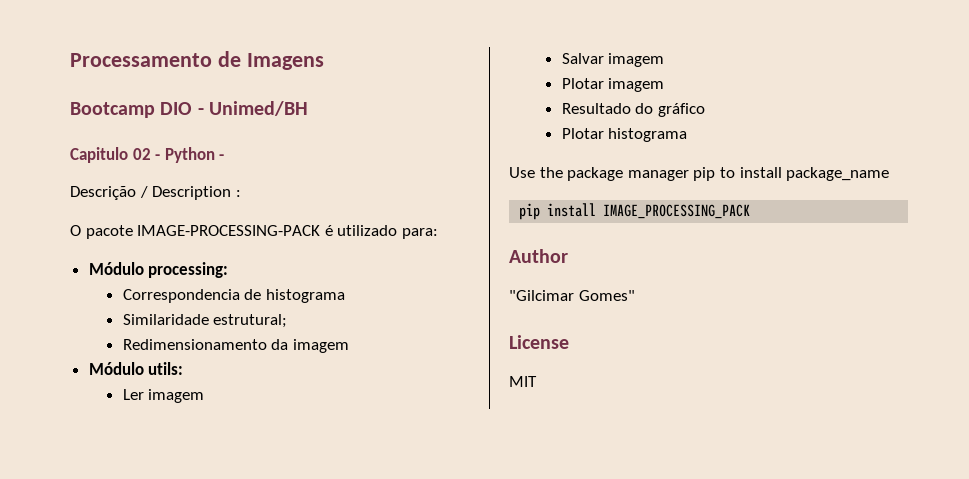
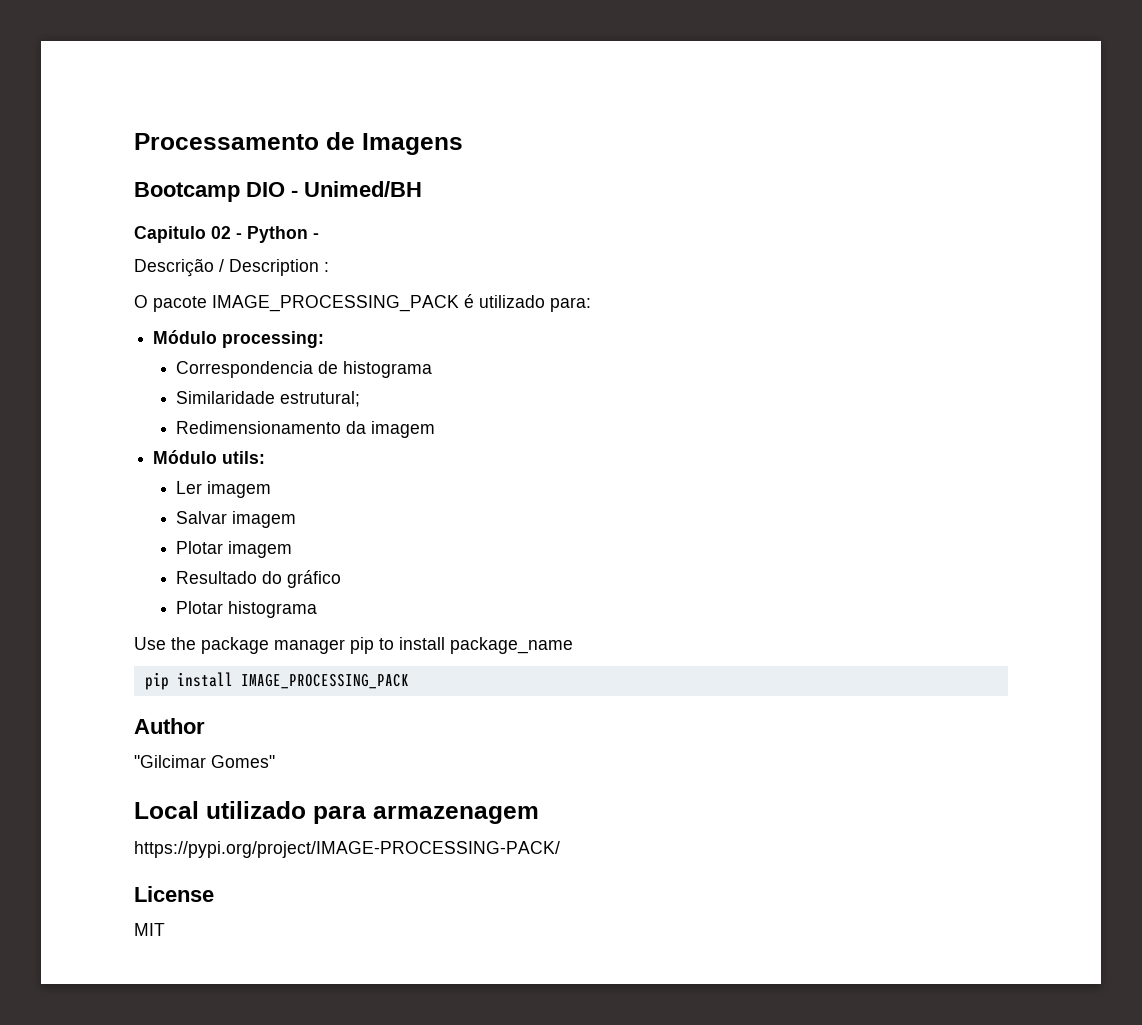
[137,225,321,236] IMAGE-PROCESSING-PACK -> [212,295,459,312] IMAGE_PROCESSING_PACK
(635, 295) none -> [134,801,539,824] [134,841,560,858] // Local utilizado para armazenagem // https://pypi.org/project/IMAGE-PROCESSING-PACK/

